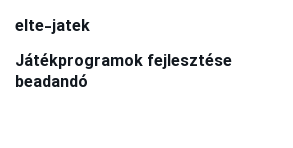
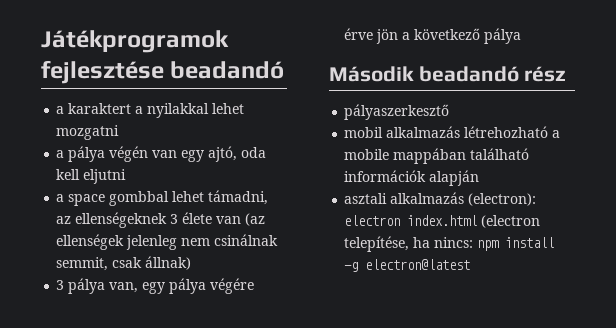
[15,19,90,34] elte-jatek // -> (41, 41) none
(88, 80) none -> [56,103,245,118] [56,125,120,140] [56,146,267,162] [56,169,127,184] [56,190,269,206] [56,212,266,228] [56,234,279,250] [56,256,192,271] [56,278,255,294] [344,28,522,44] [329,66,567,82] [344,104,450,120] [344,126,561,138] [344,148,530,164] [344,170,480,186] [344,192,537,206] [344,215,541,228] [344,236,555,252] [344,259,471,272] // a karaktert a nyilakkal lehet mozgatni // a pálya végén van egy ajtó, oda kell eljutni // a space gombbal lehet támadni, az ellenségeknek 3 élete van (az ellenségek jelenleg nem csinálnak semmit, csak állnak) // 3 pálya van, egy pálya végére érve jön a következő pálya // Második beadandó rész // pályaszerkesztő // mobil alkalmazás létrehozható a mobile mappában található információk alapján // asztali alkalmazás (electron): electron index.html (electron telepítése, ha nincs: npm install -g electron@latest

